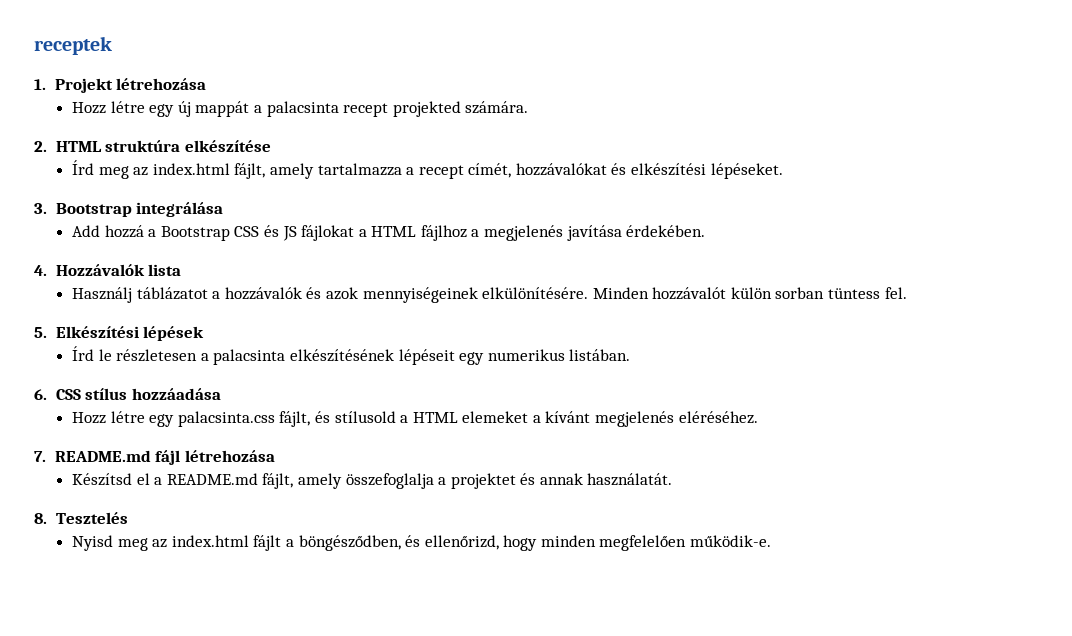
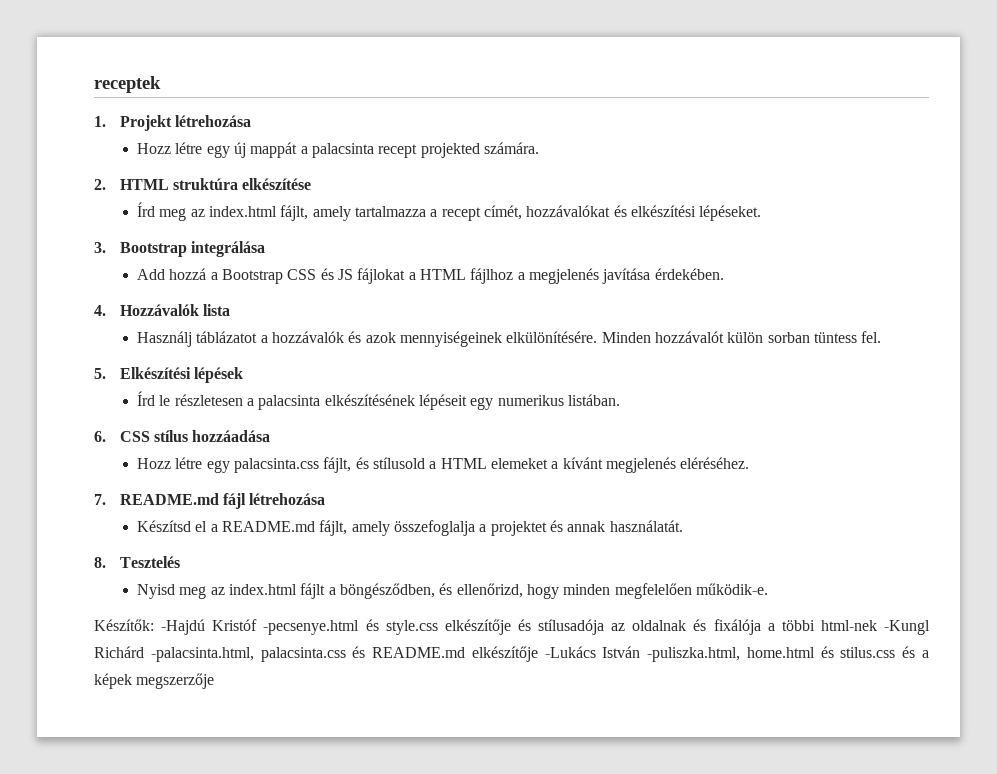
(772, 541) none -> [94,619,930,635] [94,646,929,662] [94,673,215,689] // Készítők: -Hajdú Kristóf -pecsenye.html és style.css elkészítője és stílusadója az oldalnak és fixálója a többi html-nek -Kungl Richárd -palacsinta.html, palacsinta.css és README.md elkészítője -Lukács István -puliszka.html, home.html és stilus.css és a képek megszerzője

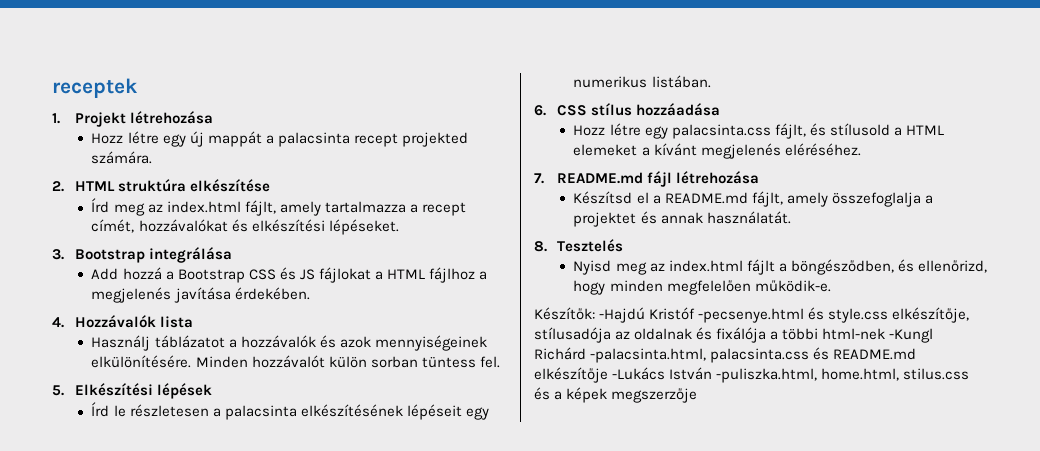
[444,619,531,635] elkészítője és -> [892,307,970,323] elkészítője,
[746,646,834,658] home.html és -> [821,368,900,381] home.html,

